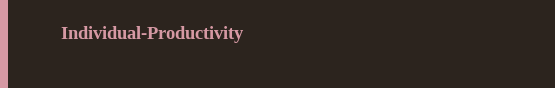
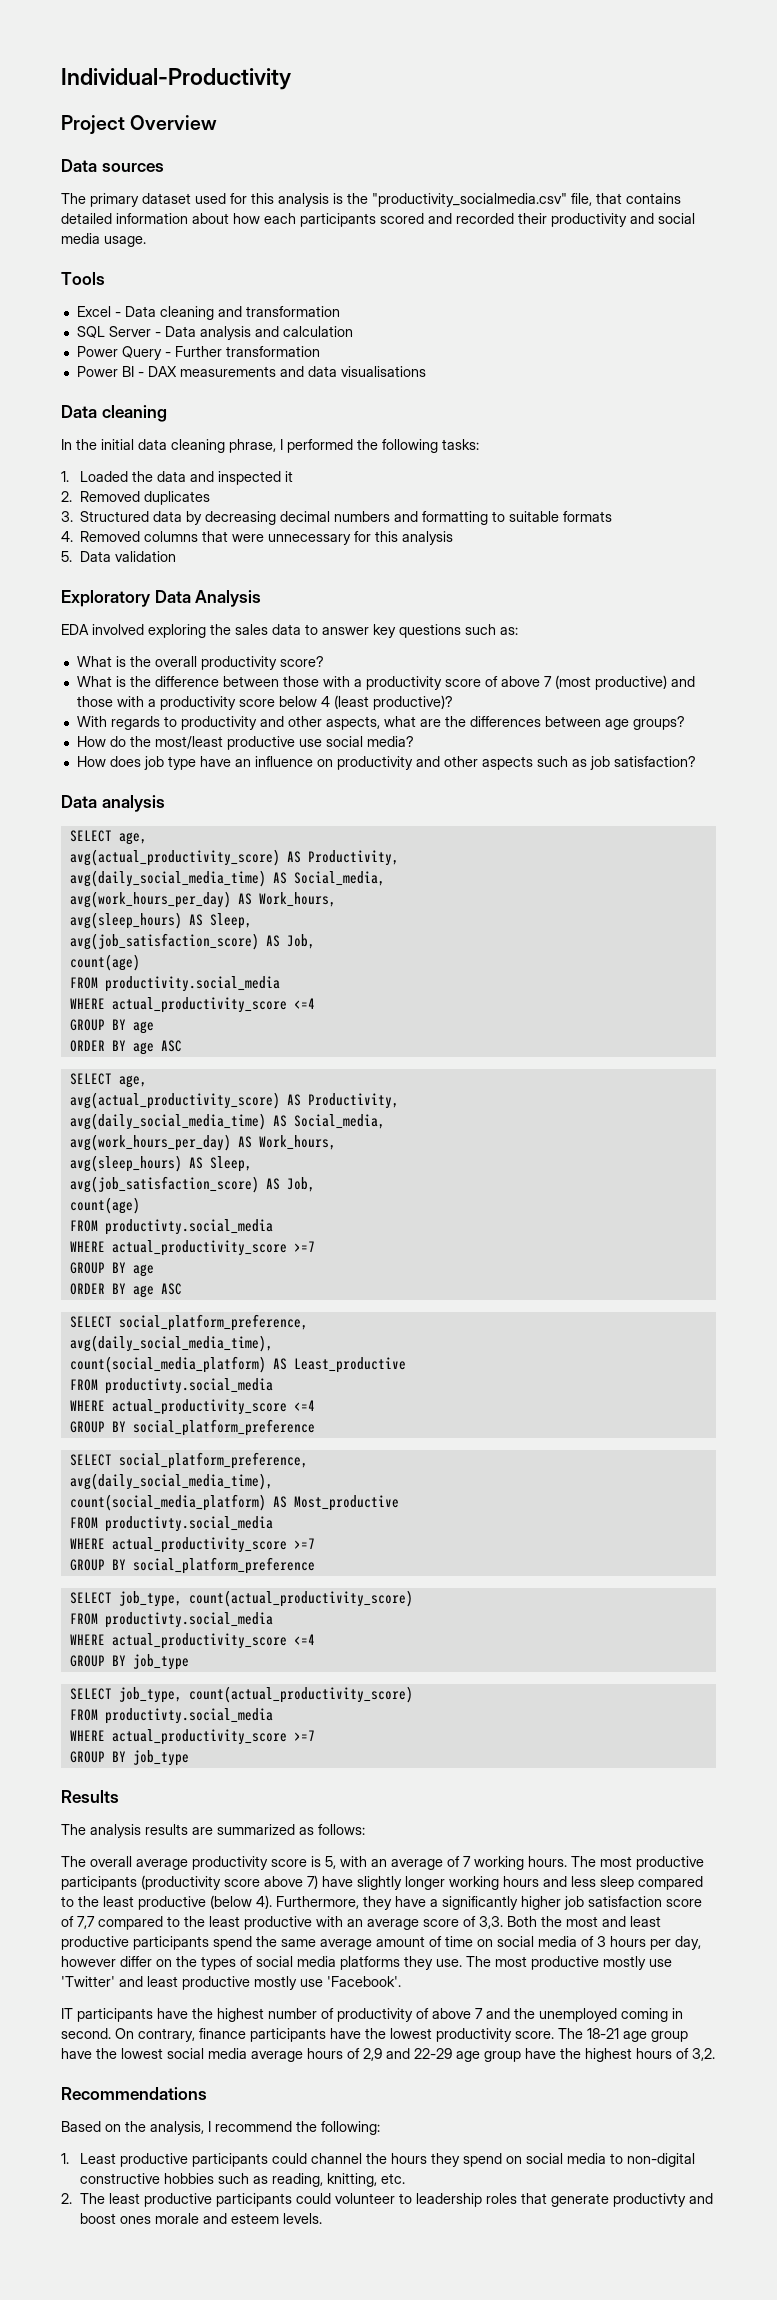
(244, 34) none -> [61,115,218,134] [61,159,164,172] [61,193,681,207] [61,213,695,227] [61,233,146,247] [61,272,105,285] [76,306,340,320] [76,326,353,340] [76,346,320,360] [76,366,426,377] [61,405,167,422] [61,439,479,453] [61,471,293,485] [61,491,210,505] [61,511,613,525] [61,531,454,545] [61,551,176,562] [61,590,262,607] [61,624,518,638] [76,656,324,670] [76,675,695,690] [76,695,453,710] [76,716,685,730] [76,736,414,750] [76,756,696,770] [61,795,165,812] [69,830,147,845] [69,849,399,866] [69,870,385,887] [69,891,336,908] [69,912,252,929] [69,933,315,950] [69,954,140,971] [69,976,280,992] [69,997,315,1013] [69,1019,154,1034] [69,1040,182,1055] [69,1073,147,1088] [69,1092,399,1109] [69,1113,385,1130] [69,1134,336,1151] [69,1155,252,1172] [69,1176,315,1193] [69,1197,140,1214] [69,1219,273,1235] [69,1240,315,1256] [69,1262,154,1277] [69,1283,182,1298] [69,1314,308,1331] [69,1335,273,1352] [69,1356,406,1373] [69,1378,273,1394] [69,1399,315,1415] [69,1419,315,1436] [69,1452,308,1469] [69,1473,273,1490] [69,1494,399,1511] [69,1516,273,1532] [69,1537,315,1553] [69,1557,315,1574] [69,1590,413,1607] [69,1612,273,1628] [69,1633,315,1649] [69,1654,189,1670] [69,1686,413,1703] [69,1708,273,1724] [69,1729,315,1745] [69,1750,189,1766] [61,1790,119,1803] [61,1824,365,1838] [61,1856,704,1870] [61,1875,703,1890] [61,1895,702,1910] [61,1916,661,1930] [61,1936,701,1950] [61,1956,672,1970] [61,1976,401,1990] [61,2008,683,2022] [61,2028,688,2042] [61,2048,715,2062] [61,2087,207,2100] [61,2121,380,2135] [61,2153,695,2167] [79,2173,405,2187] [61,2193,713,2207] [79,2213,322,2224] // Project Overview // Data sources // The primary dataset used for this analysis is the "productivity_socialmedia.csv" file, that contains detailed information about how each participants scored and recorded their productivity and social media usage. // Tools // Excel - Data cleaning and transformation // SQL Server - Data analysis and calculation // Power Query - Further transformation // Power BI - DAX measurements and data visualisations // Data cleaning // In the initial data cleaning phrase, I performed the following tasks: // 1. Loaded the data and inspected it // 2. Removed duplicates // 3. Structured data by decreasing decimal numbers and formatting to suitable formats // 4. Removed columns that were unnecessary for this analysis // 5. Data validation // Exploratory Data Analysis // EDA involved exploring the sales data to answer key questions such as: // What is the overall productivity score? // What is the difference between those with a productivity score of above 7 (most productive) and those with a productivity score below 4 (least productive)? // With regards to productivity and other aspects, what are the differences between age groups? // How do the most/least productive use social media? // How does job type have an influence on productivity and other aspects such as job satisfaction? // Data analysis // SELECT age, // avg(actual_productivity_score) AS Productivity, // avg(daily_social_media_time) AS Social_media, // avg(work_hours_per_day) AS Work_hours, // avg(sleep_hours) AS Sleep, // avg(job_satisfaction_score) AS Job, // count(age) // FROM productivity.social_media // WHERE actual_productivity_score <=4 // GROUP BY age // ORDER BY age ASC // SELECT age, // avg(actual_productivity_score) AS Productivity, // avg(daily_social_media_time) AS Social_media, // avg(work_hours_per_day) AS Work_hours, // avg(sleep_hours) AS Sleep, // avg(job_satisfaction_score) AS Job, // count(age) // FROM productivty.social_media // WHERE actual_productivity_score >=7 // GROUP BY age // ORDER BY age ASC // SELECT social_platform_preference, // avg(daily_social_media_time), // count(social_media_platform) AS Least_productive // FROM productivty.social_media // WHERE actual_productivity_score <=4 // GROUP BY social_platform_preference // SELECT social_platform_preference, // avg(daily_social_media_time), // count(social_media_platform) AS Most_productive // FROM productivty.social_media // WHERE actual_productivity_score >=7 // GROUP BY social_platform_preference // SELECT job_type, count(actual_productivity_score) // FROM productivty.social_media // WHERE actual_productivity_score <=4 // GROUP BY job_type // SELECT job_type, count(actual_productivity_score) // FROM productivty.social_media // WHERE actual_productivity_score >=7 // GROUP BY job_type // Results // The analysis results are summarized as follows: // The overall average productivity score is 5, with an average of 7 working hours. The most productive participants (productivity score above 7) have slightly longer working hours and less sleep compared to the least productive (below 4). Furthermore, they have a significantly higher job satisfaction score of 7,7 compared to the least productive with an average score of 3,3. Both the most and least productive participants spend the same average amount of time on social media of 3 hours per day, however differ on the types of social media platforms they use. The most productive mostly use 'Twitter' and least productive mostly use 'Facebook'. // IT participants have the highest number of productivity of above 7 and the unemployed coming in second. On contrary, finance participants have the lowest productivity score. The 18-21 age group have the lowest social media average hours of 2,9 and 22-29 age group have the highest hours of 3,2. // Recommendations // Based on the analysis, I recommend the following: // 1. Least productive participants could channel the hours they spend on social media to non-digital constructive hobbies such as reading, knitting, etc. // 2. The least productive participants could volunteer to leadership roles that generate productivty and boost ones morale and esteem levels.

